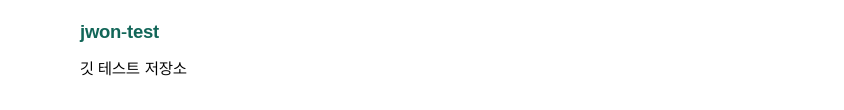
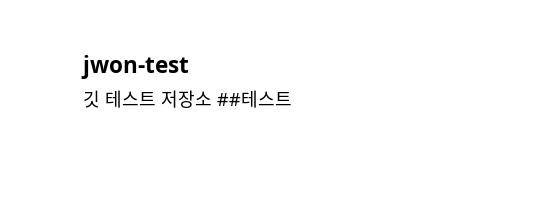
(187, 68) none -> [217,90,292,108] ##테스트

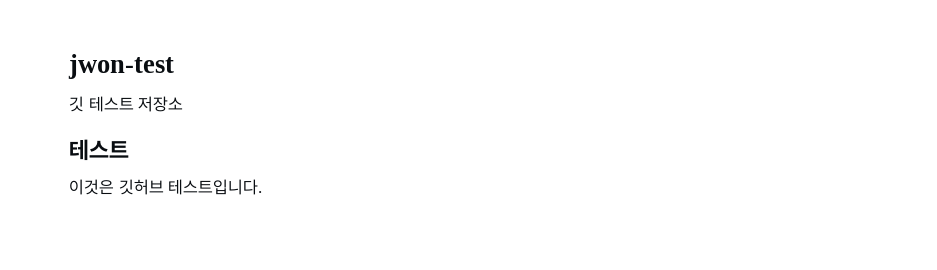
[217,90,292,108] ##테스트 -> [69,139,129,161] [69,179,263,195] // 테스트 // 이것은 깃허브 테스트입니다.

